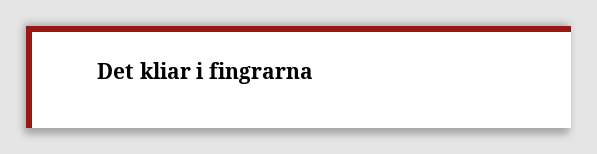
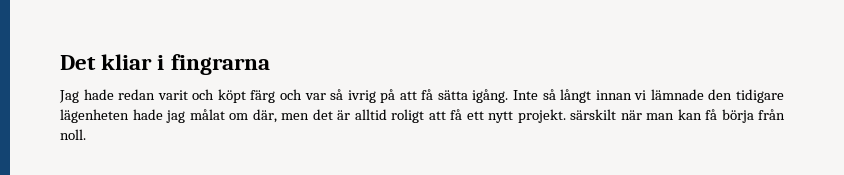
(314, 73) none -> [59,89,785,103] [60,109,785,123] [60,129,86,140] // Jag hade redan varit och köpt färg och var så ivrig på att få sätta igång. Inte så långt innan vi lämnade den tidigare lägenheten hade jag målat om där, men det är alltid roligt att få ett nytt projekt. särskilt när man kan få börja från noll.

